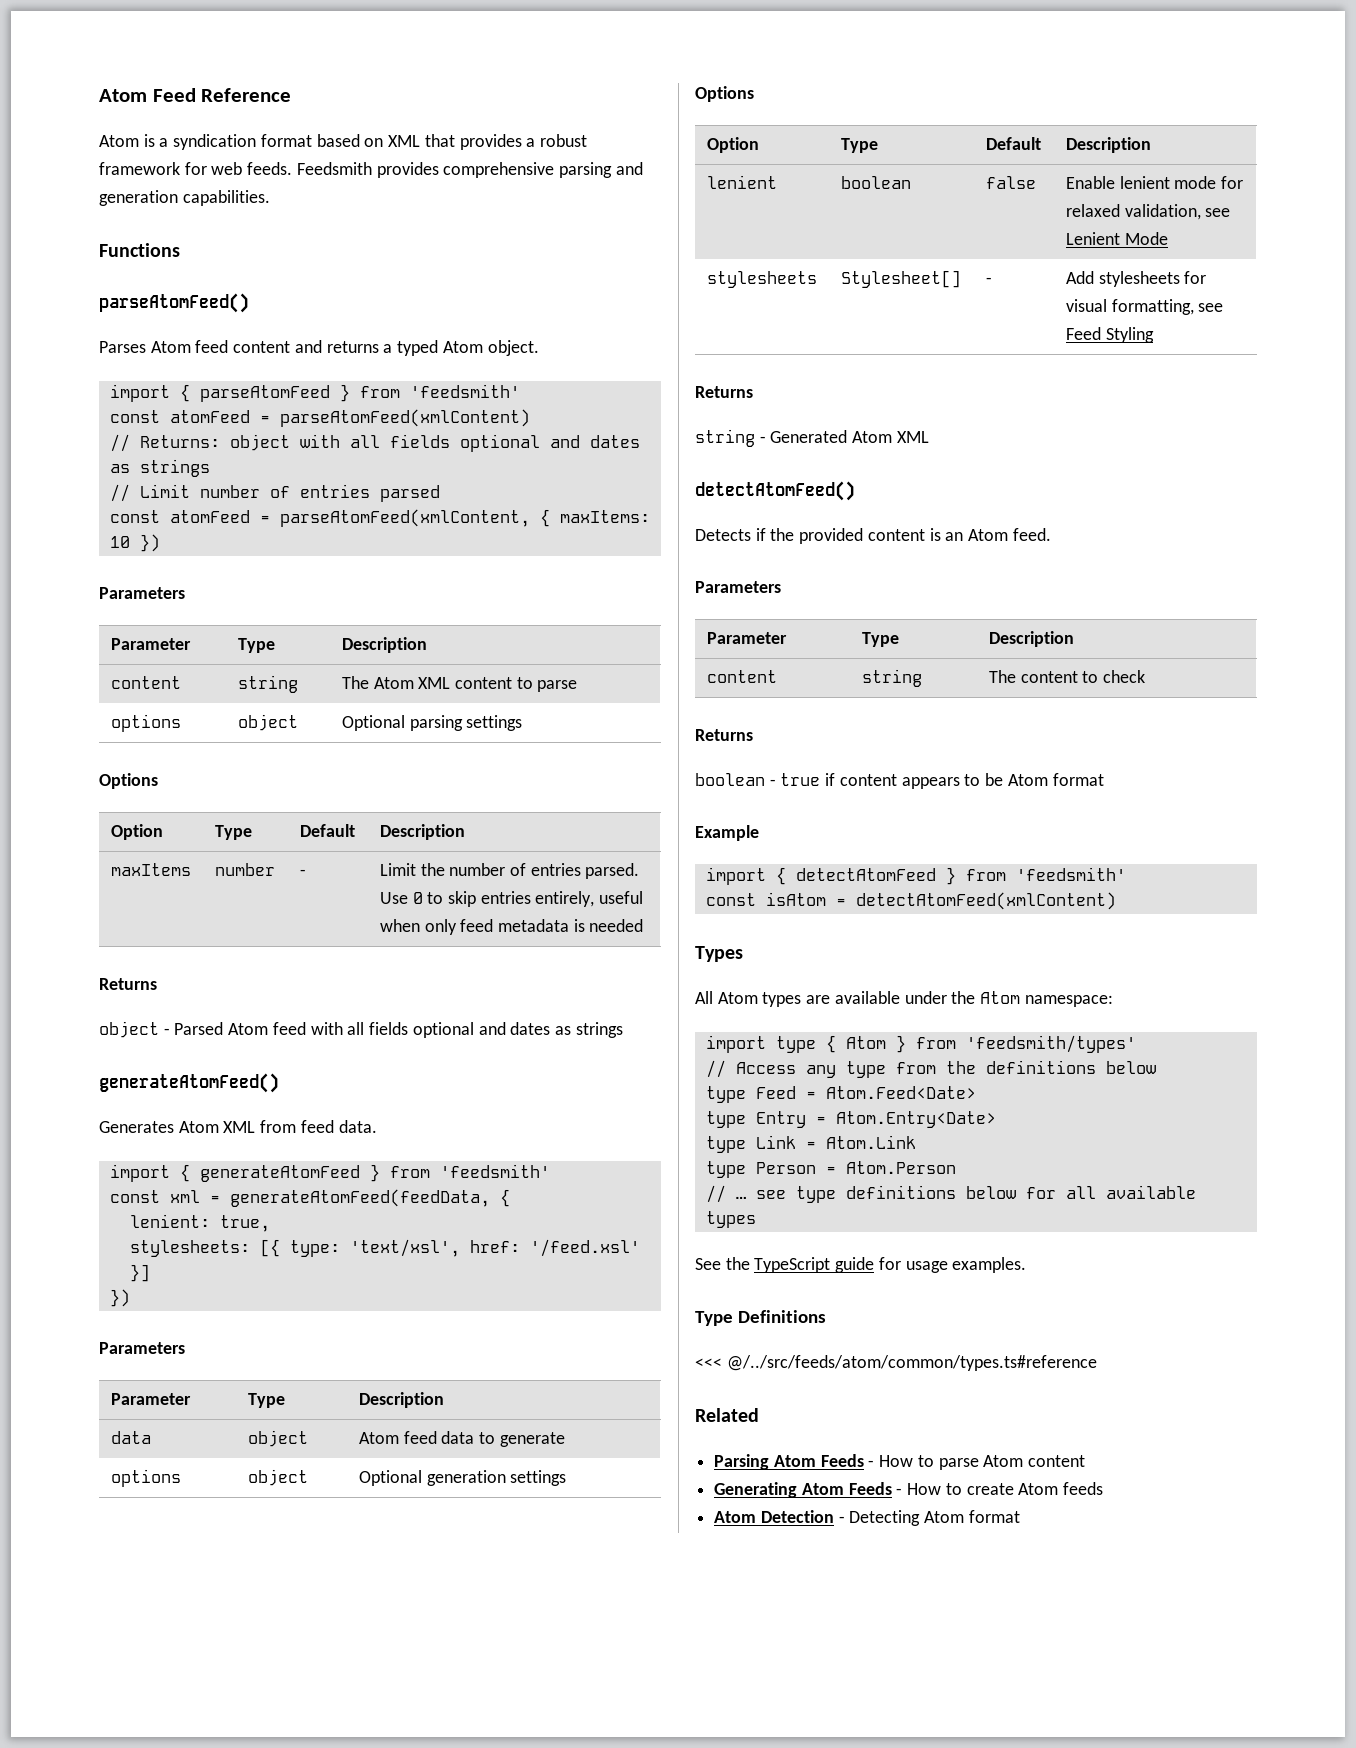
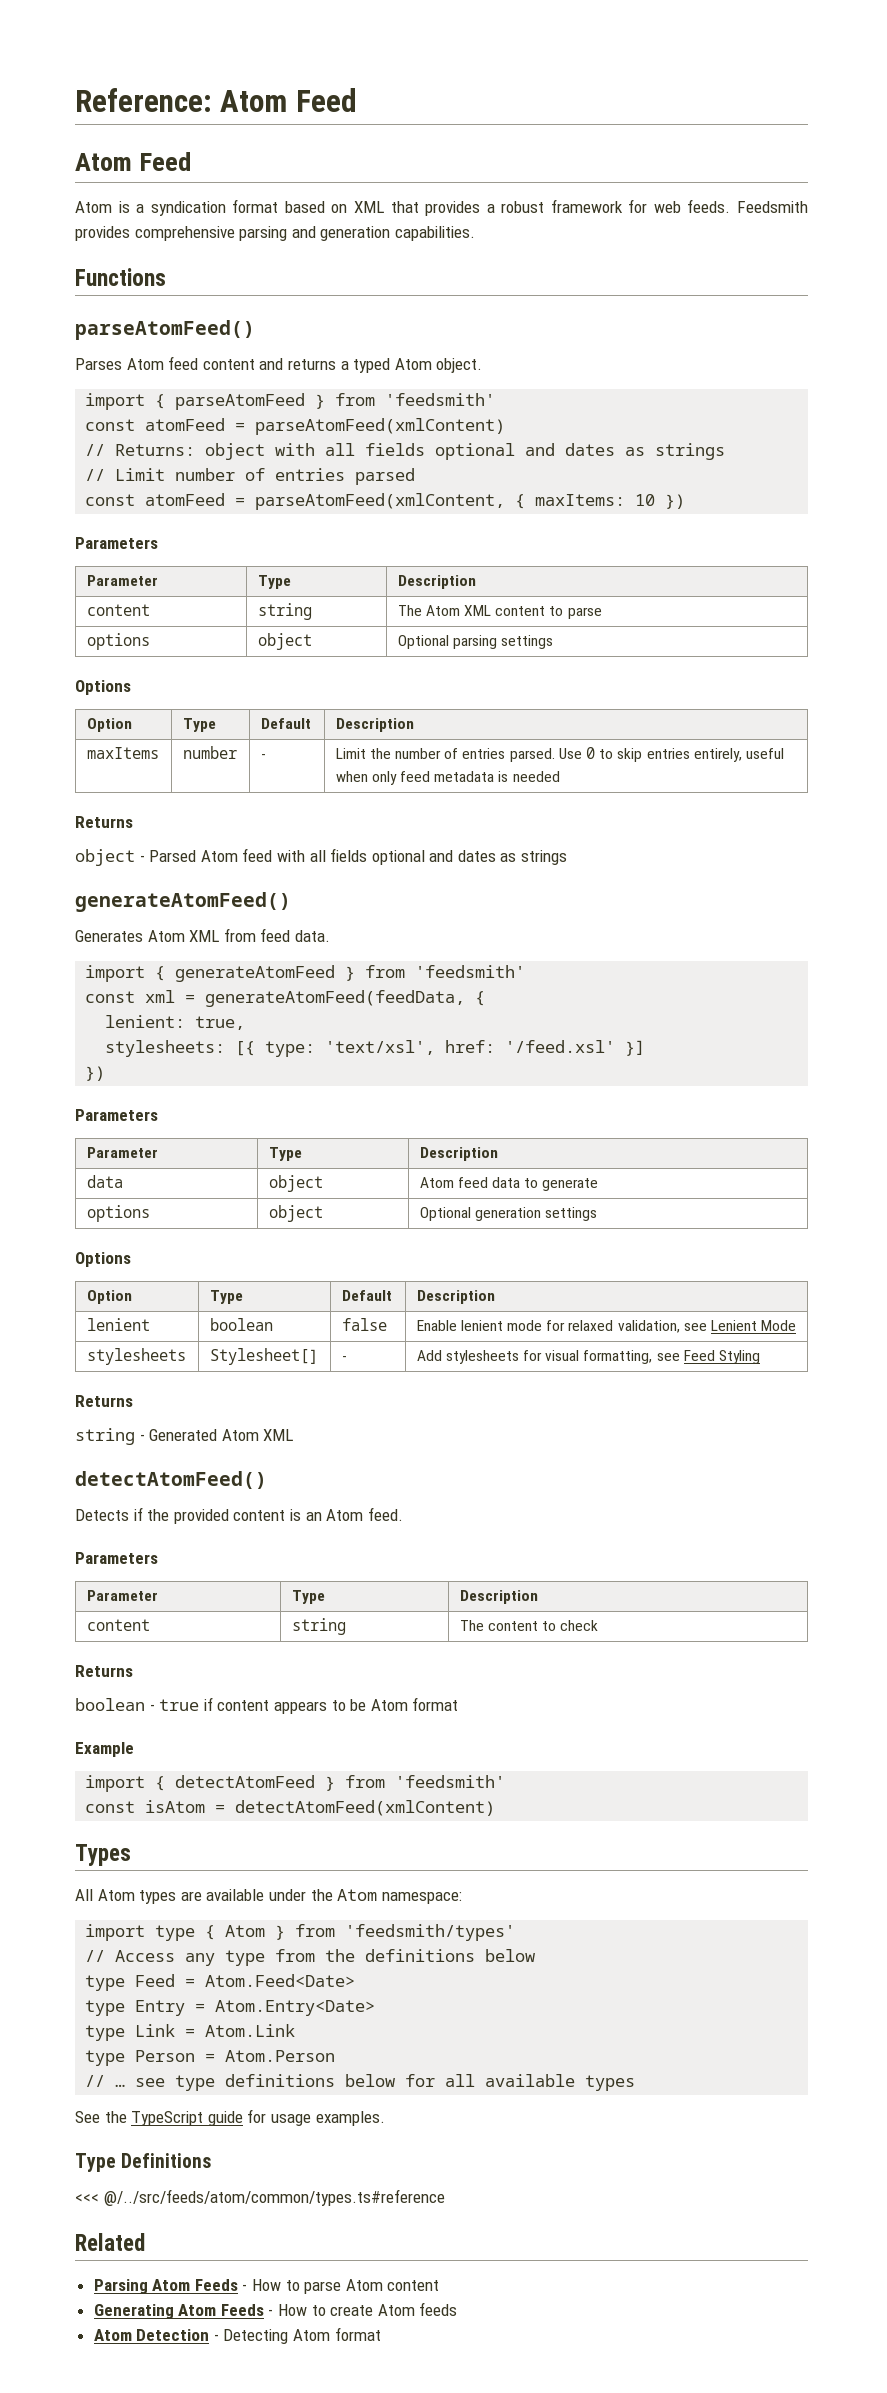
[99,88,292,102] Atom Feed Reference -> [75,88,357,112] [75,152,192,171] Reference: Atom Feed // Atom Feed

